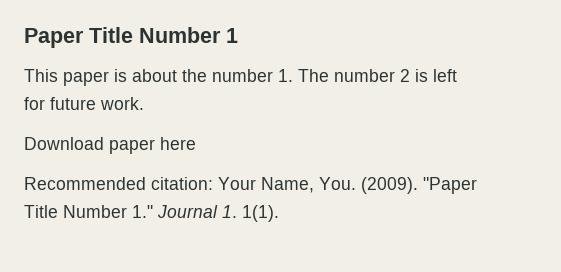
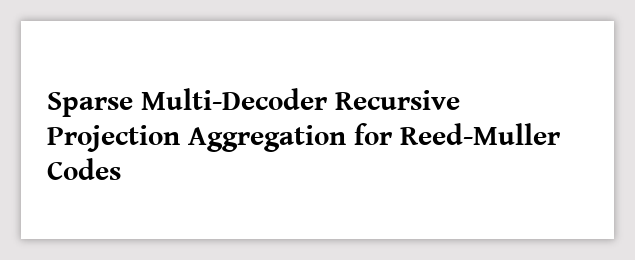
[24,27,238,48] [24,69,457,86] [24,97,144,110] [24,137,196,154] [24,177,477,194] [24,205,279,222] Paper Title Number 1 // This paper is about the number 1. The number 2 is left for future work. // Download paper here // Recommended citation: Your Name, You. (2009). "Paper Title Number 1." Journal 1. 1(1). -> [47,88,460,117] [47,123,560,152] [47,158,121,180] Sparse Multi-Decoder Recursive Projection Aggregation for Reed-Muller Codes

